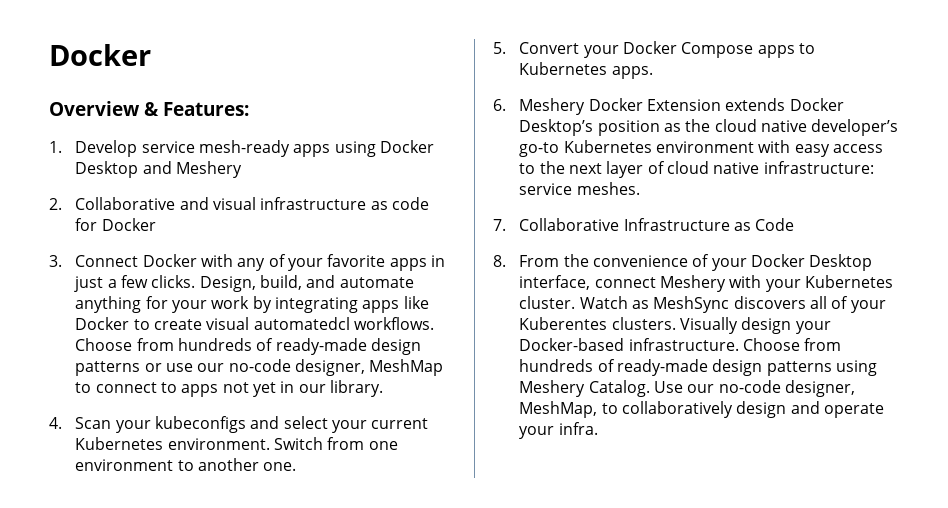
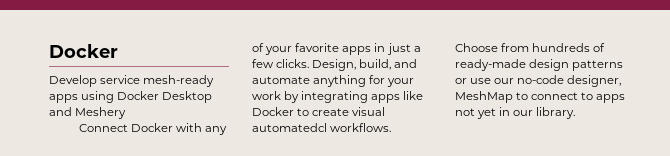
[49,44,151,66] [49,101,249,116] [49,141,62,153] Docker // Overview & Features: // 1. -> [49,44,118,58] Docker //
[49,197,430,210] [75,218,156,231] [49,255,62,267] 2. Collaborative and visual infrastructure as code for Docker // 3. -> (127, 113) none
[49,416,429,433] [75,437,398,450] [75,458,297,471] [493,41,816,58] [519,62,653,79] [493,98,844,115] [519,119,899,136] [519,140,884,157] [519,161,874,178] [519,182,640,195] [493,218,795,231] [493,254,873,271] [519,275,894,292] [519,296,886,313] [519,317,831,334] [519,338,842,351] [519,359,878,376] [519,380,856,397] [519,401,885,418] [519,422,598,439] // 4. Scan your kubeconfigs and select your current Kubernetes environment. Switch from one environment to another one. // 5. Convert your Docker Compose apps to Kubernetes apps. // 6. Meshery Docker Extension extends Docker Desktop’s position as the cloud native developer’s go-to Kubernetes environment with easy access to the next layer of cloud native infrastructure: service meshes. // 7. Collaborative Infrastructure as Code // 8. From the convenience of your Docker Desktop interface, connect Meshery with your Kubernetes cluster. Watch as MeshSync discovers all of your Kuberentes clusters. Visually design your Docker-based infrastructure. Choose from hundreds of ready-made design patterns using Meshery Catalog. Use our no-code designer, MeshMap, to collaboratively design and operate your infra. -> (576, 113) none

